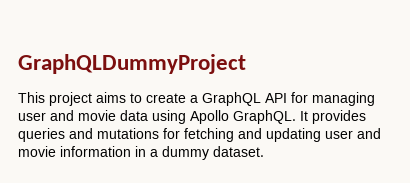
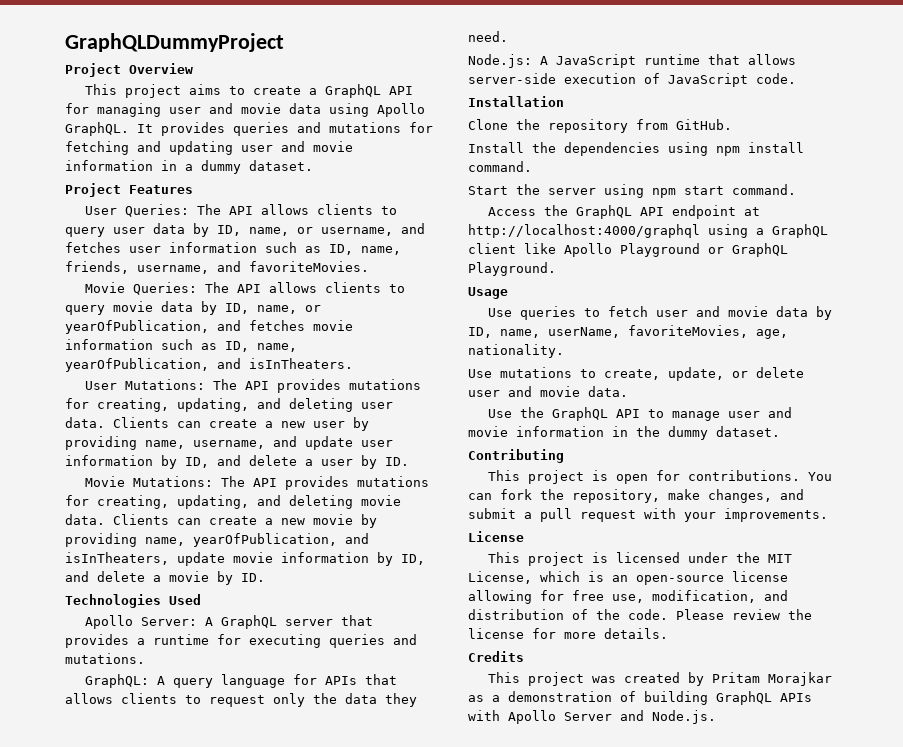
(246, 64) none -> [65,63,193,77] // Project Overview
(264, 151) none -> [65,183,193,197] [85,204,398,217] [65,223,425,237] [65,242,401,255] [65,261,369,274] [85,282,406,295] [65,301,321,315] [65,320,353,334] [65,339,297,352] [65,358,353,372] [85,379,422,393] [65,398,393,412] [65,417,369,431] [65,436,393,450] [65,455,409,469] [85,476,430,490] [65,495,401,509] [65,514,377,528] [65,533,369,547] [65,552,425,566] [65,571,265,585] [65,594,201,608] [85,615,374,629] [65,634,417,648] [65,653,145,664] [85,674,398,688] [65,693,417,707] [468,31,508,42] [468,54,796,68] [468,73,796,87] [468,96,564,107] [468,119,732,133] [468,142,804,156] [468,161,532,172] [468,184,796,198] [488,205,761,219] [468,224,828,238] [468,243,788,257] [468,262,556,276] [468,287,508,299] [488,306,833,320] [468,325,788,339] [468,344,564,358] [468,367,804,381] [468,386,628,397] [488,407,793,421] [468,426,780,440] [468,449,564,463] [488,470,833,484] [468,489,804,503] [468,508,828,522] [468,531,524,542] [488,552,793,566] [468,571,788,585] [468,590,788,604] [468,609,812,620] [468,628,668,639] [468,651,524,662] [488,672,833,686] [468,691,812,705] [468,710,716,724] // Project Features // User Queries: The API allows clients to query user data by ID, name, or username, and fetches user information such as ID, name, friends, username, and favoriteMovies. // Movie Queries: The API allows clients to query movie data by ID, name, or yearOfPublication, and fetches movie information such as ID, name, yearOfPublication, and isInTheaters. // User Mutations: The API provides mutations for creating, updating, and deleting user data. Clients can create a new user by providing name, username, and update user information by ID, and delete a user by ID. // Movie Mutations: The API provides mutations for creating, updating, and deleting movie data. Clients can create a new movie by providing name, yearOfPublication, and isInTheaters, update movie information by ID, and delete a movie by ID. // Technologies Used // Apollo Server: A GraphQL server that provides a runtime for executing queries and mutations. // GraphQL: A query language for APIs that allows clients to request only the data they need. // Node.js: A JavaScript runtime that allows server-side execution of JavaScript code. // Installation // Clone the repository from GitHub. // Install the dependencies using npm install command. // Start the server using npm start command. // Access the GraphQL API endpoint at http://localhost:4000/graphql using a GraphQL client like Apollo Playground or GraphQL Playground. // Usage // Use queries to fetch user and movie data by ID, name, userName, favoriteMovies, age, nationality. // Use mutations to create, update, or delete user and movie data. // Use the GraphQL API to manage user and movie information in the dummy dataset. // Contributing // This project is open for contributions. You can fork the repository, make changes, and submit a pull request with your improvements. // License // This project is licensed under the MIT License, which is an open-source license allowing for free use, modification, and distribution of the code. Please review the license for more details. // Credits // This project was created by Pritam Morajkar as a demonstration of building GraphQL APIs with Apollo Server and Node.js.

